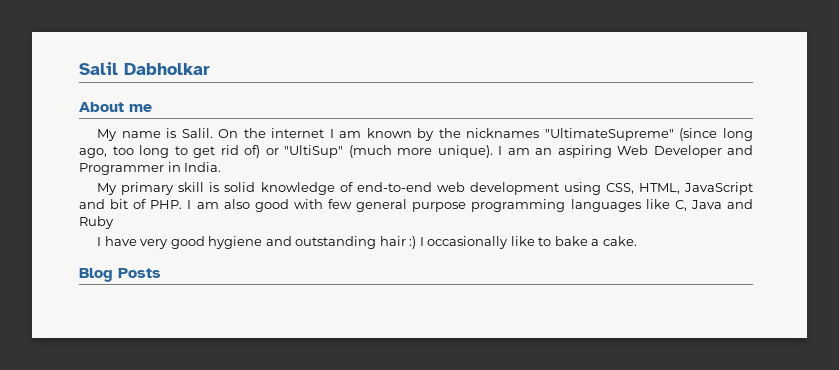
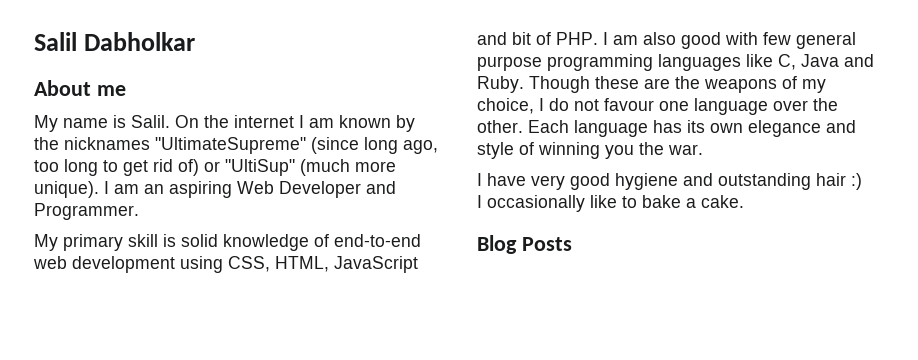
[79,162,222,175] Programmer in India. -> [34,203,139,220] Programmer.
[79,216,114,229] Ruby -> [477,76,826,93] [477,98,838,115] [477,120,856,137] [477,142,703,159] Ruby. Though these are the weapons of my choice, I do not favour one language over the other. Each language has its own elegance and style of winning you the war.
(417, 242) none -> (862, 181) //

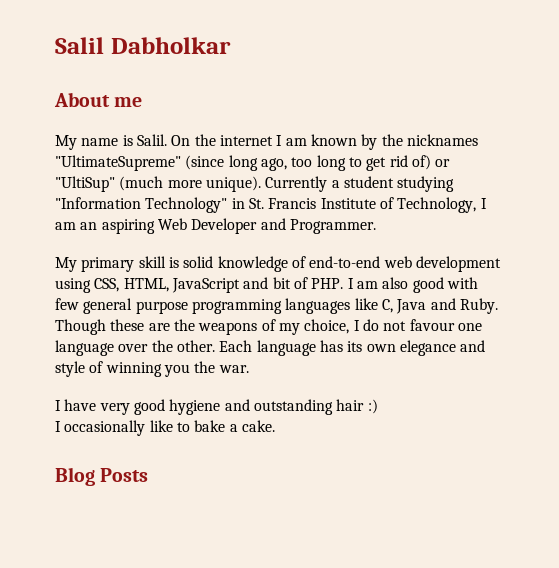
(99, 189) none -> [265,176,455,192] [55,197,477,213] Currently a student studying "Information Technology" in St. Francis Institute of Technology,

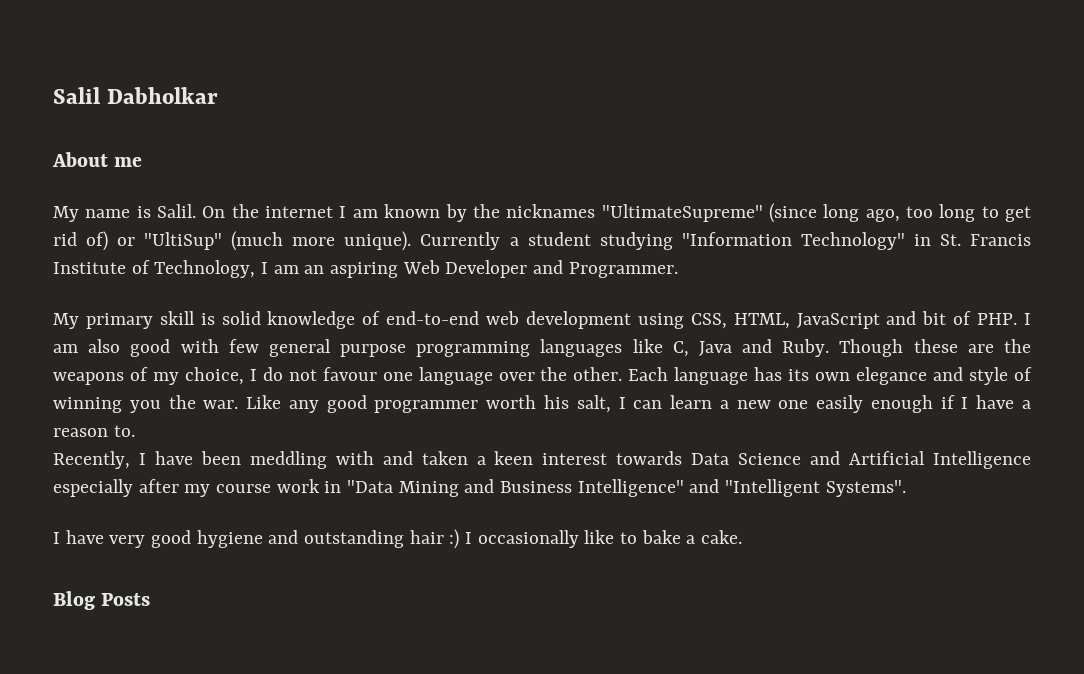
(249, 369) none -> [246,395,1031,413] [53,425,135,437] [53,451,1031,469] [53,479,906,497] Like any good programmer worth his salt, I can learn a new one easily enough if I have a reason to. // Recently, I have been meddling with and taken a keen interest towards Data Science and Artificial Intelligence especially after my course work in "Data Mining and Business Intelligence" and "Intelligent Systems".
(378, 406) // -> (460, 539) none

